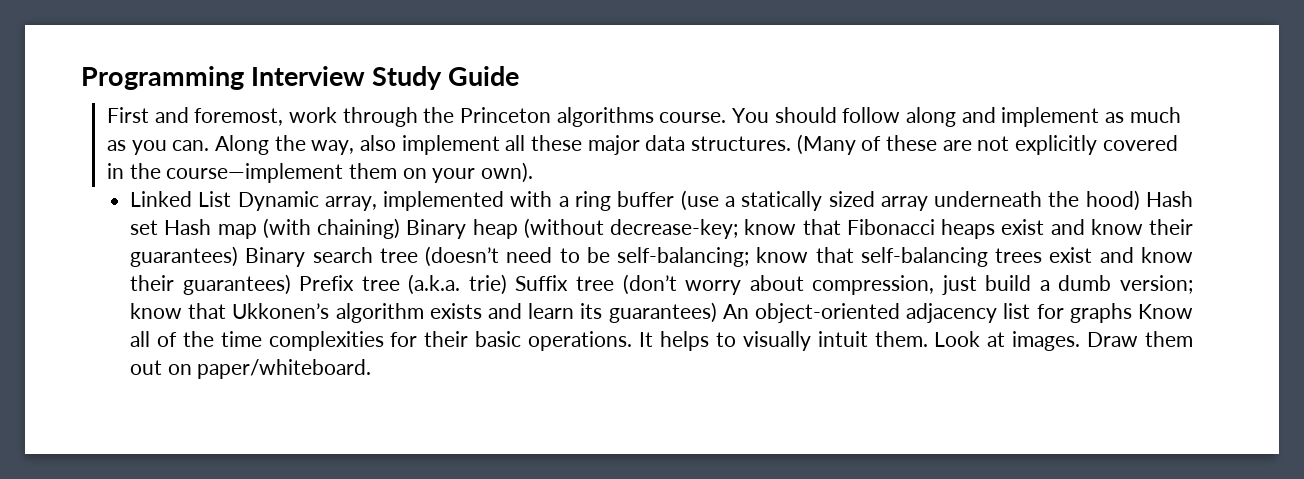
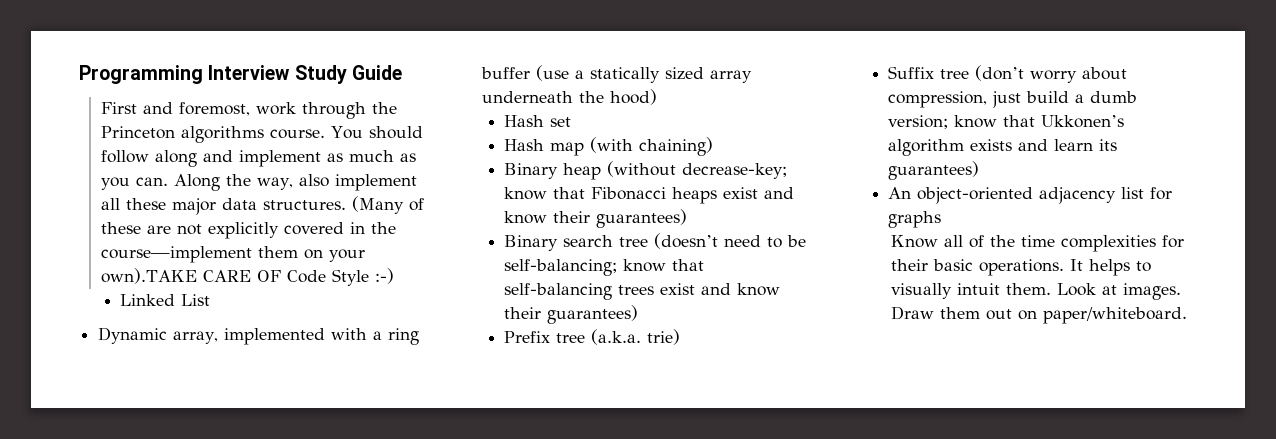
[480,162,533,183] own). -> [101,268,394,286] own).TAKE CARE OF Code Style :-)
(232, 199) none -> (211, 300) //
(1140, 200) none -> (658, 97) //
(159, 227) none -> (572, 122) //
(401, 228) none -> (714, 146) //
(239, 256) none -> (688, 218) //
(291, 284) none -> (639, 314) //
(507, 284) none -> (681, 337) //
(717, 312) none -> (980, 170) //
(1132, 313) none -> (942, 219) //

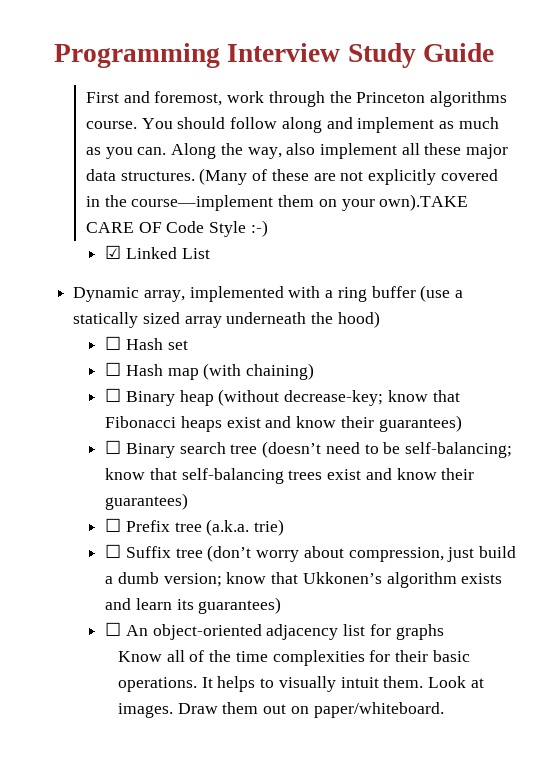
(394, 276) none -> [105,245,122,259] ☑
(658, 97) none -> [105,336,122,350] ☐
(572, 122) none -> [105,362,122,376] ☐
(714, 146) none -> [105,388,122,402] ☐
(688, 218) none -> [105,440,122,454] ☐
(639, 314) none -> [105,518,122,532] ☐
(681, 337) none -> [105,544,122,558] ☐
(980, 170) none -> [105,622,122,636] ☐

